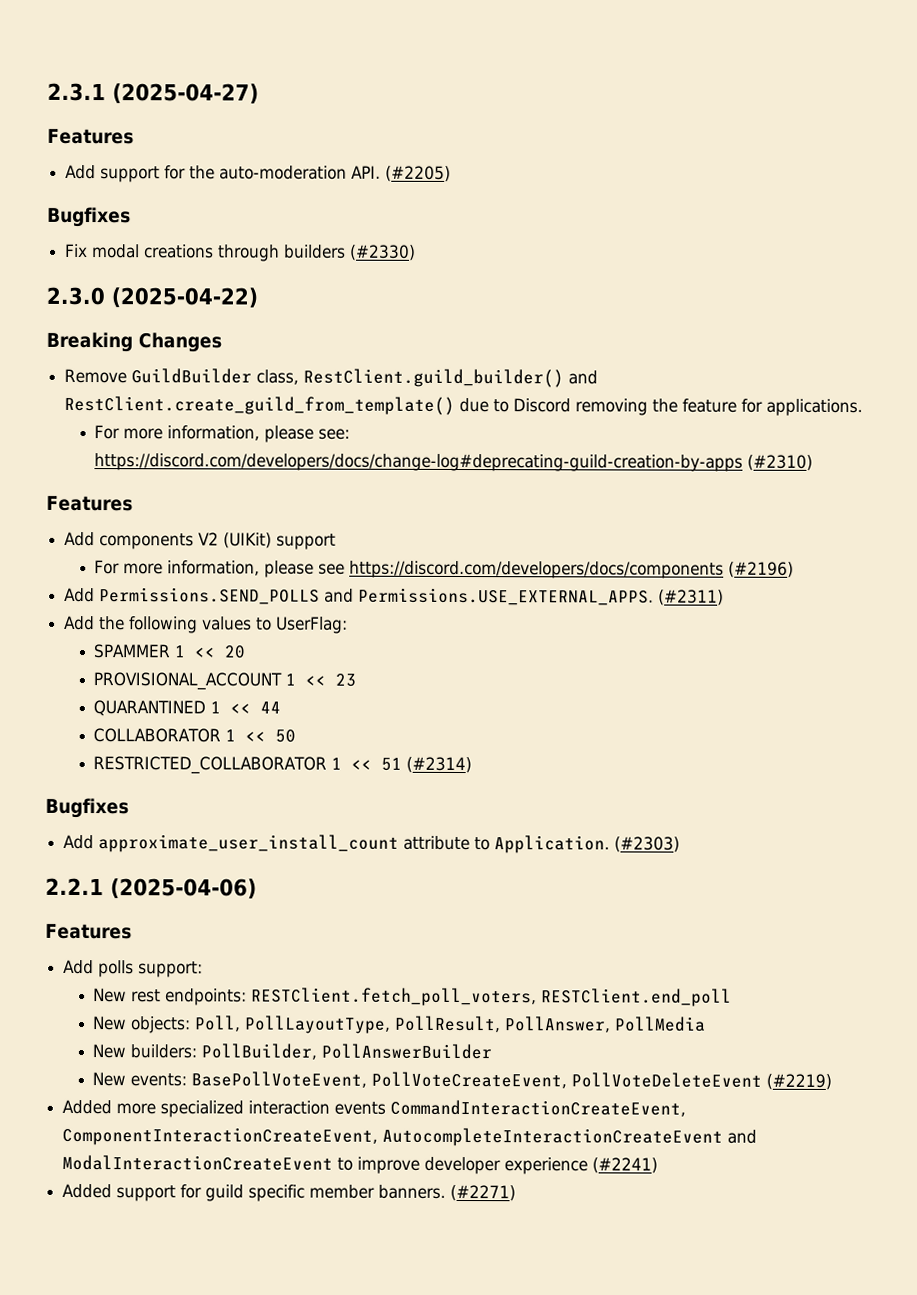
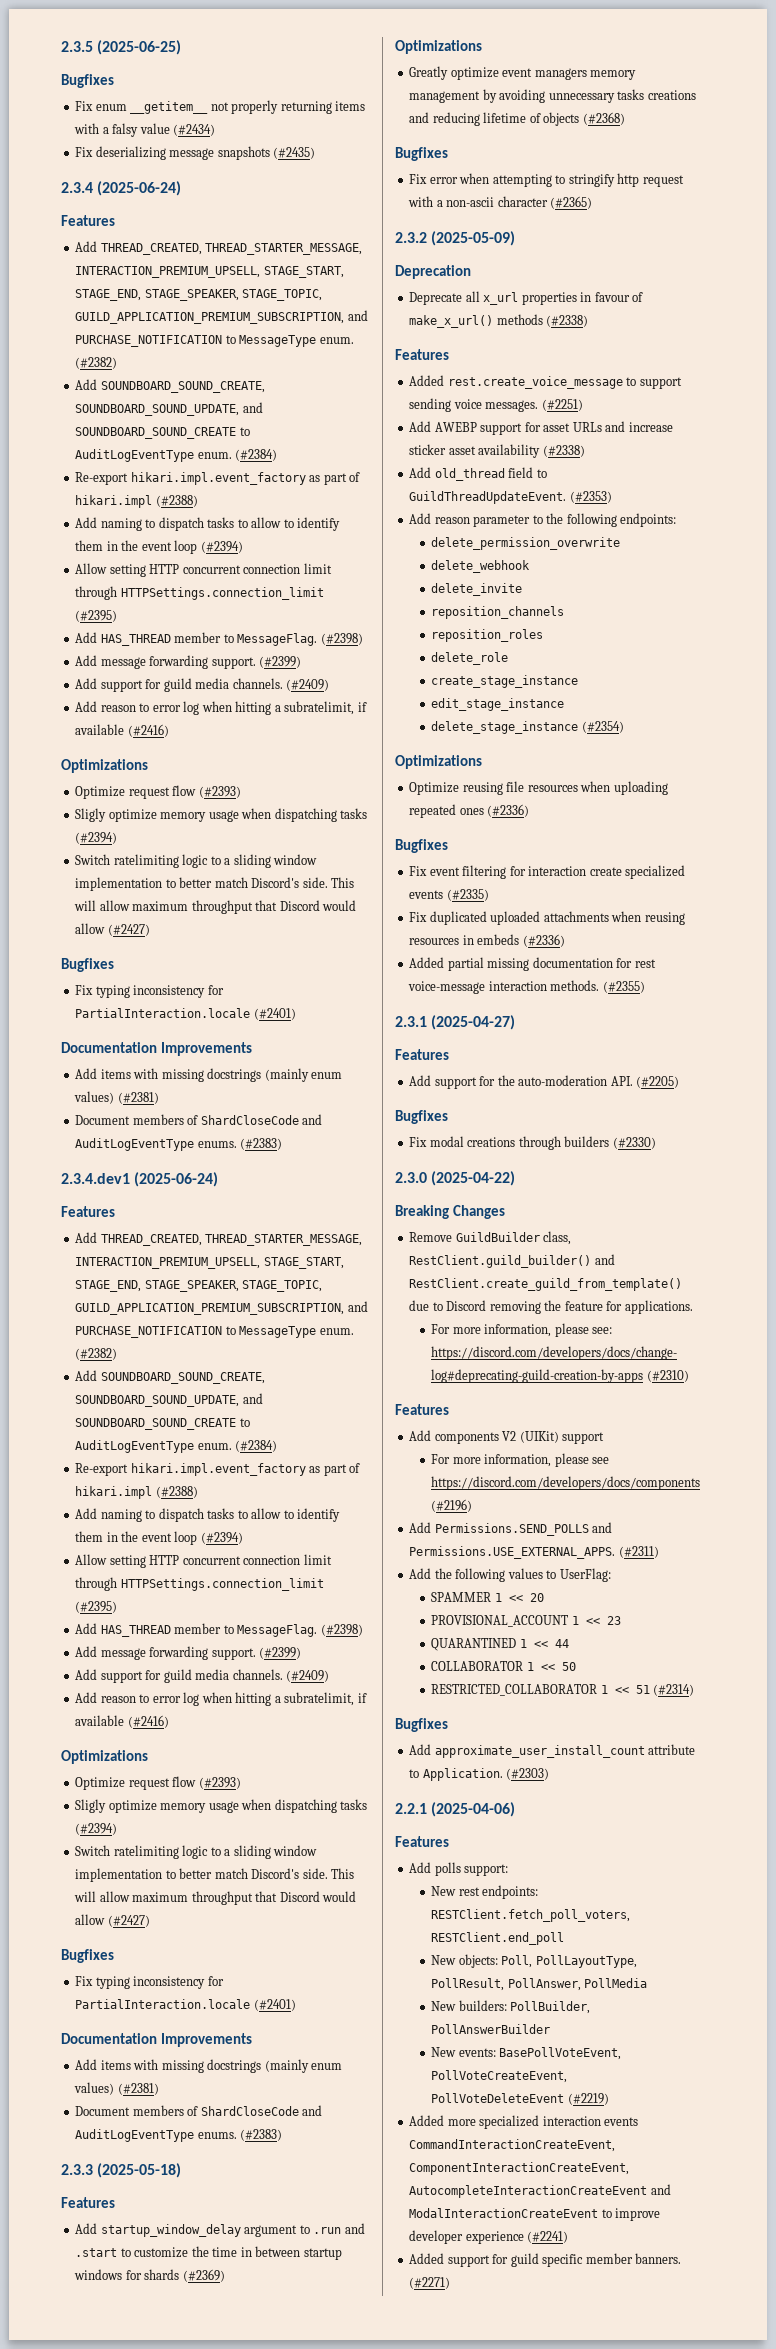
(47, 92) none -> [61,40,182,55] [61,74,114,88] [75,100,366,114] [74,123,216,137] [75,146,316,160] [61,181,182,196] [61,215,115,226] [75,241,363,255] [75,266,344,278] [75,289,323,301] [75,310,368,324] [75,335,354,347] [75,357,118,369] [75,379,265,393] [75,402,263,416] [75,427,250,439] [75,449,278,462] [75,472,361,485] [75,495,198,508] [75,517,341,531] [75,540,243,554] [75,563,332,577] [75,586,324,600] [75,610,118,622] [75,632,363,646] [75,655,302,669] [75,678,330,692] [75,701,367,715] [75,724,169,737] [61,759,148,773] [75,785,241,799] [75,808,368,822] [75,832,118,844] [75,854,318,868] [75,877,355,891] [74,900,357,914] [75,923,150,936] [61,958,114,972] [75,985,224,998] [75,1008,296,1020] [61,1042,252,1056] [75,1068,343,1082] [74,1091,159,1104] [75,1114,323,1125] [75,1138,283,1151] [61,1172,219,1187] [61,1206,115,1217] [75,1232,363,1246] [75,1257,344,1269] [75,1280,323,1292] [75,1301,368,1315] [75,1326,354,1338] [75,1348,118,1360] [75,1370,265,1384] [75,1393,263,1407] [75,1418,250,1430] [75,1440,278,1453] [75,1463,361,1476] [75,1486,198,1499] [75,1508,341,1522] [75,1531,243,1545] [75,1554,332,1568] [75,1577,324,1591] [75,1601,118,1613] [75,1623,363,1637] [75,1646,302,1660] [75,1669,330,1683] [75,1692,367,1706] [75,1715,169,1728] [61,1750,148,1764] [75,1776,241,1790] [75,1799,368,1813] [75,1823,118,1835] [75,1845,318,1859] [75,1868,355,1882] [74,1891,357,1905] [75,1914,150,1927] [61,1949,114,1963] [75,1976,224,1989] [75,1999,296,2011] [61,2033,252,2047] [75,2059,343,2073] [74,2082,159,2095] [75,2105,323,2116] [75,2129,283,2142] [61,2163,182,2178] [61,2197,115,2208] [75,2223,365,2237] [75,2246,342,2260] [74,2269,225,2282] [395,40,482,54] [409,66,637,80] [409,89,696,103] [409,112,625,126] [395,147,448,161] [409,173,684,187] [408,196,593,209] [395,231,516,246] [395,265,471,279] [409,291,644,305] [409,314,589,328] [395,349,449,360] [409,375,682,389] [409,398,583,412] [409,421,673,435] [409,444,585,458] [409,467,547,481] [409,491,612,504] [409,513,677,527] [431,537,621,550] [431,560,531,573] [431,583,523,596] [431,606,565,619] [431,629,544,642] [431,652,509,665] [431,675,579,688] [431,698,565,711] [431,721,624,734] [395,755,482,769] [409,781,668,795] [409,804,530,818] [395,839,448,853] [409,865,686,879] [409,889,489,901] [409,911,685,925] [409,934,565,947] [409,957,656,971] [408,980,645,994] 2.3.5 (2025-06-25) // Bugfixes // Fix enum __getitem__ not properly returning items with a falsy value (#2434) // Fix deserializing message snapshots (#2435) // 2.3.4 (2025-06-24) // Features // Add THREAD_CREATED, THREAD_STARTER_MESSAGE, INTERACTION_PREMIUM_UPSELL, STAGE_START, STAGE_END, STAGE_SPEAKER, STAGE_TOPIC, GUILD_APPLICATION_PREMIUM_SUBSCRIPTION, and PURCHASE_NOTIFICATION to MessageType enum. (#2382) // Add SOUNDBOARD_SOUND_CREATE, SOUNDBOARD_SOUND_UPDATE, and SOUNDBOARD_SOUND_CREATE to AuditLogEventType enum. (#2384) // Re-export hikari.impl.event_factory as part of hikari.impl (#2388) // Add naming to dispatch tasks to allow to identify them in the event loop (#2394) // Allow setting HTTP concurrent connection limit through HTTPSettings.connection_limit (#2395) // Add HAS_THREAD member to MessageFlag. (#2398) // Add message forwarding support. (#2399) // Add support for guild media channels. (#2409) // Add reason to error log when hitting a subratelimit, if available (#2416) // Optimizations // Optimize request flow (#2393) // Sligly optimize memory usage when dispatching tasks (#2394) // Switch ratelimiting logic to a sliding window implementation to better match Discord's side. This will allow maximum throughput that Discord would allow (#2427) // Bugfixes // Fix typing inconsistency for PartialInteraction.locale (#2401) // Documentation Improvements // Add items with missing docstrings (mainly enum values) (#2381) // Document members of ShardCloseCode and AuditLogEventType enums. (#2383) // 2.3.4.dev1 (2025-06-24) // Features // Add THREAD_CREATED, THREAD_STARTER_MESSAGE, INTERACTION_PREMIUM_UPSELL, STAGE_START, STAGE_END, STAGE_SPEAKER, STAGE_TOPIC, GUILD_APPLICATION_PREMIUM_SUBSCRIPTION, and PURCHASE_NOTIFICATION to MessageType enum. (#2382) // Add SOUNDBOARD_SOUND_CREATE, SOUNDBOARD_SOUND_UPDATE, and SOUNDBOARD_SOUND_CREATE to AuditLogEventType enum. (#2384) // Re-export hikari.impl.event_factory as part of hikari.impl (#2388) // Add naming to dispatch tasks to allow to identify them in the event loop (#2394) // Allow setting HTTP concurrent connection limit through HTTPSettings.connection_limit (#2395) // Add HAS_THREAD member to MessageFlag. (#2398) // Add message forwarding support. (#2399) // Add support for guild media channels. (#2409) // Add reason to error log when hitting a subratelimit, if available (#2416) // Optimizations // Optimize request flow (#2393) // Sligly optimize memory usage when dispatching tasks (#2394) // Switch ratelimiting logic to a sliding window implementation to better match Discord's side. This will allow maximum throughput that Discord would allow (#2427) // Bugfixes // Fix typing inconsistency for PartialInteraction.locale (#2401) // Documentation Improvements // Add items with missing docstrings (mainly enum values) (#2381) // Document members of ShardCloseCode and AuditLogEventType enums. (#2383) // 2.3.3 (2025-05-18) // Features // Add startup_window_delay argument to .run and .start to customize the time in between startup windows for shards (#2369) // Optimizations // Greatly optimize event managers memory management by avoiding unnecessary tasks creations and reducing lifetime of objects (#2368) // Bugfixes // Fix error when attempting to stringify http request with a non-ascii character (#2365) // 2.3.2 (2025-05-09) // Deprecation // Deprecate all x_url properties in favour of make_x_url() methods (#2338) // Features // Added rest.create_voice_message to support sending voice messages. (#2251) // Add AWEBP support for asset URLs and increase sticker asset availability (#2338) // Add old_thread field to GuildThreadUpdateEvent. (#2353) // Add reason parameter to the following endpoints: // delete_permission_overwrite // delete_webhook // delete_invite // reposition_channels // reposition_roles // delete_role // create_stage_instance // edit_stage_instance // delete_stage_instance (#2354) // Optimizations // Optimize reusing file resources when uploading repeated ones (#2336) // Bugfixes // Fix event filtering for interaction create specialized events (#2335) // Fix duplicated uploaded attachments when reusing resources in embeds (#2336) // Added partial missing documentation for rest voice-message interaction methods. (#2355) //

